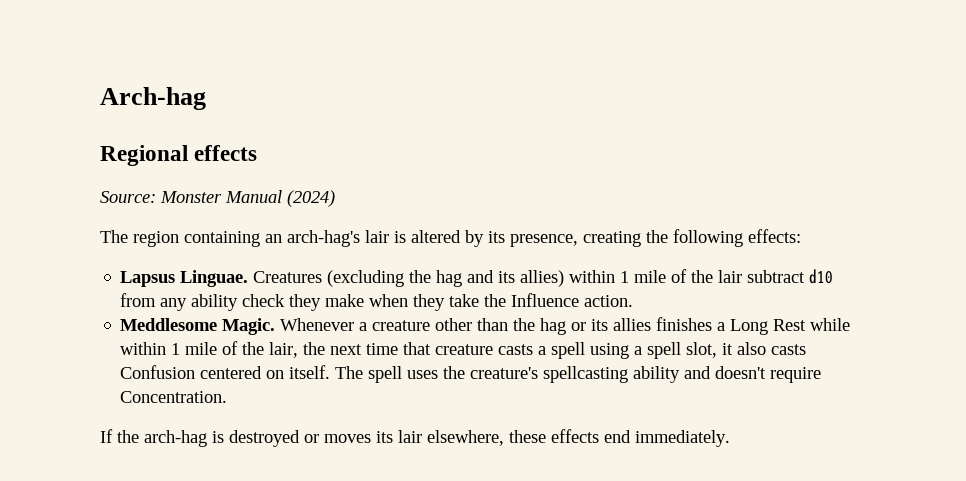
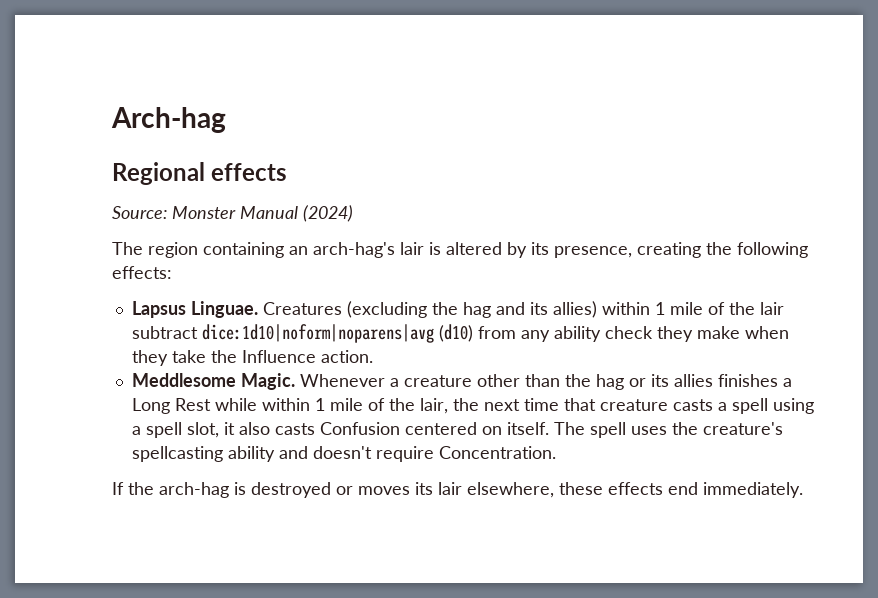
[809,269,834,284] d10 -> [201,324,473,343] dice:1d10|noform|noparens|avg (d10)

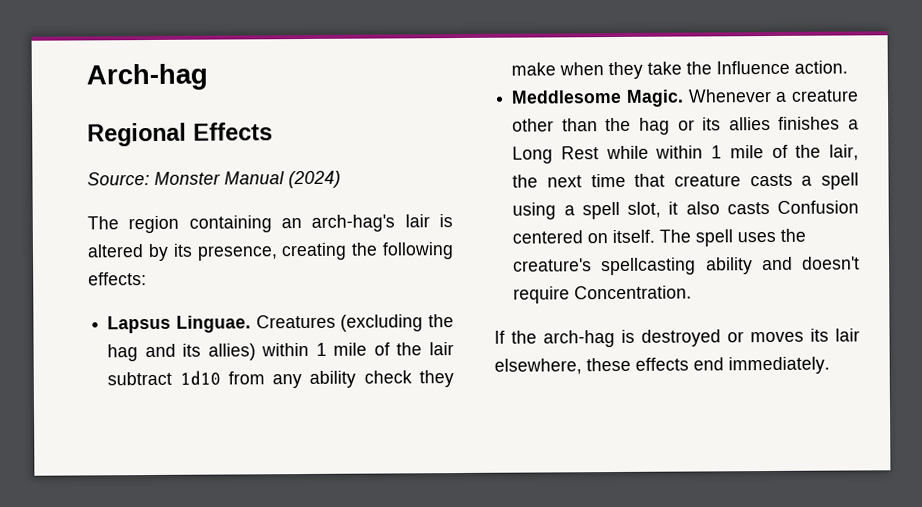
[211,163,288,181] effects -> [193,122,273,141] Effects
[201,324,473,343] dice:1d10|noform|noparens|avg (d10) -> [179,370,221,386] 1d10

